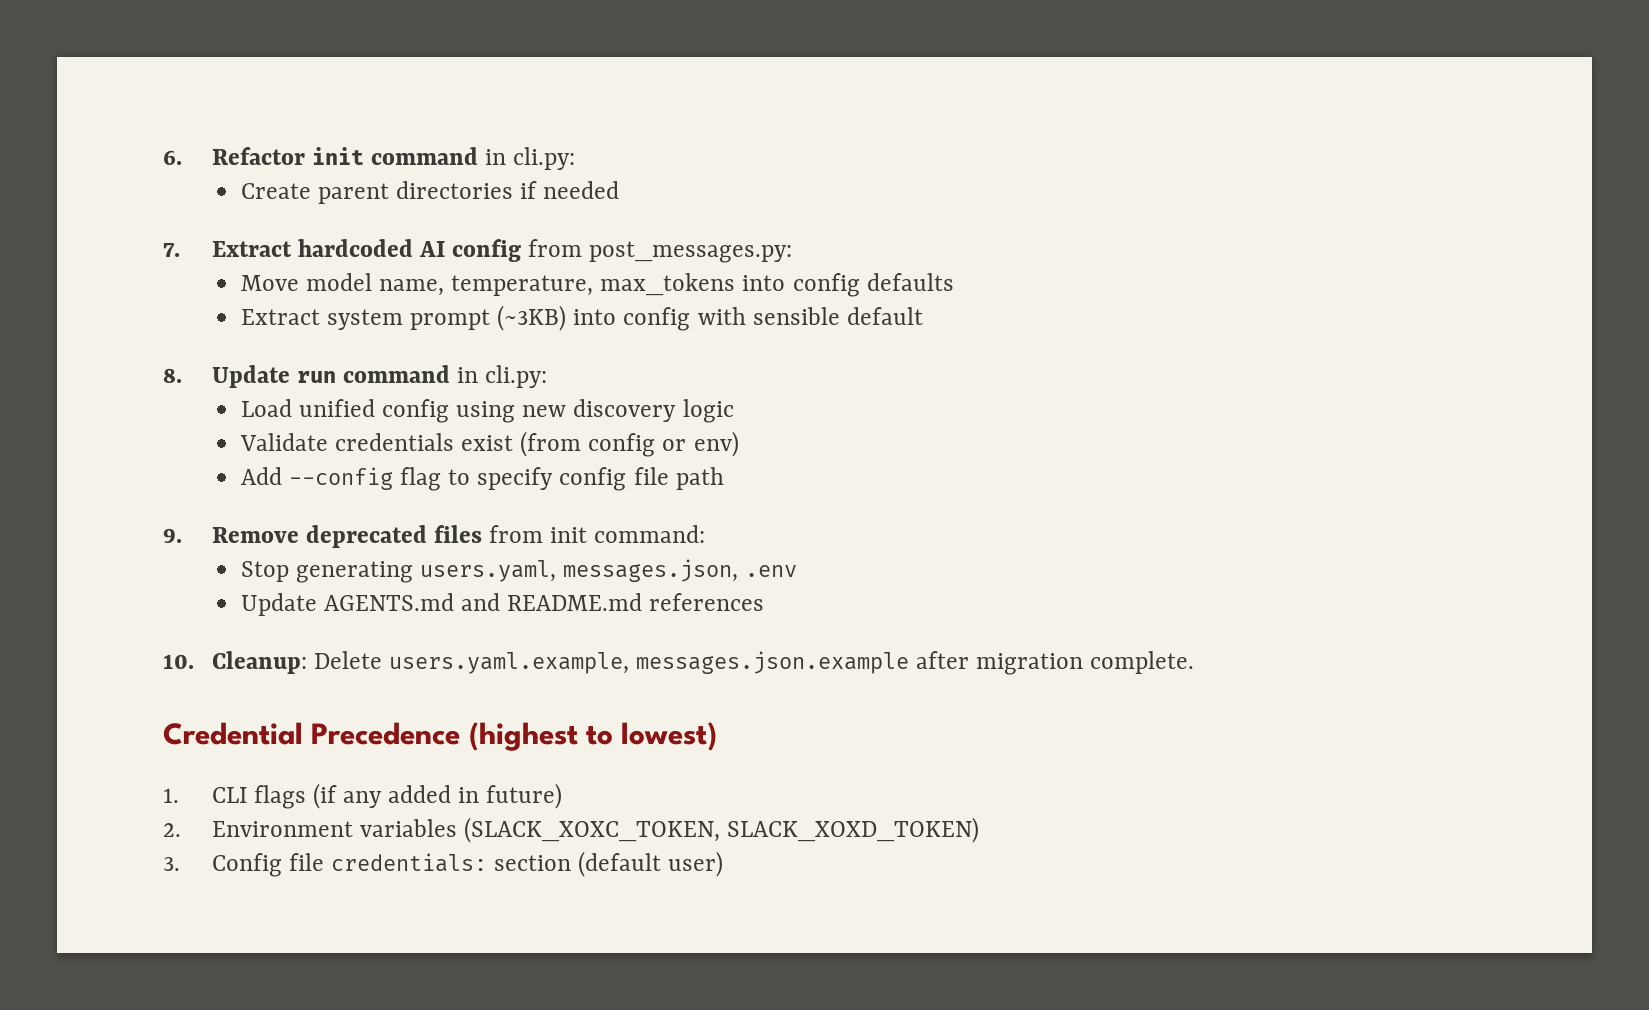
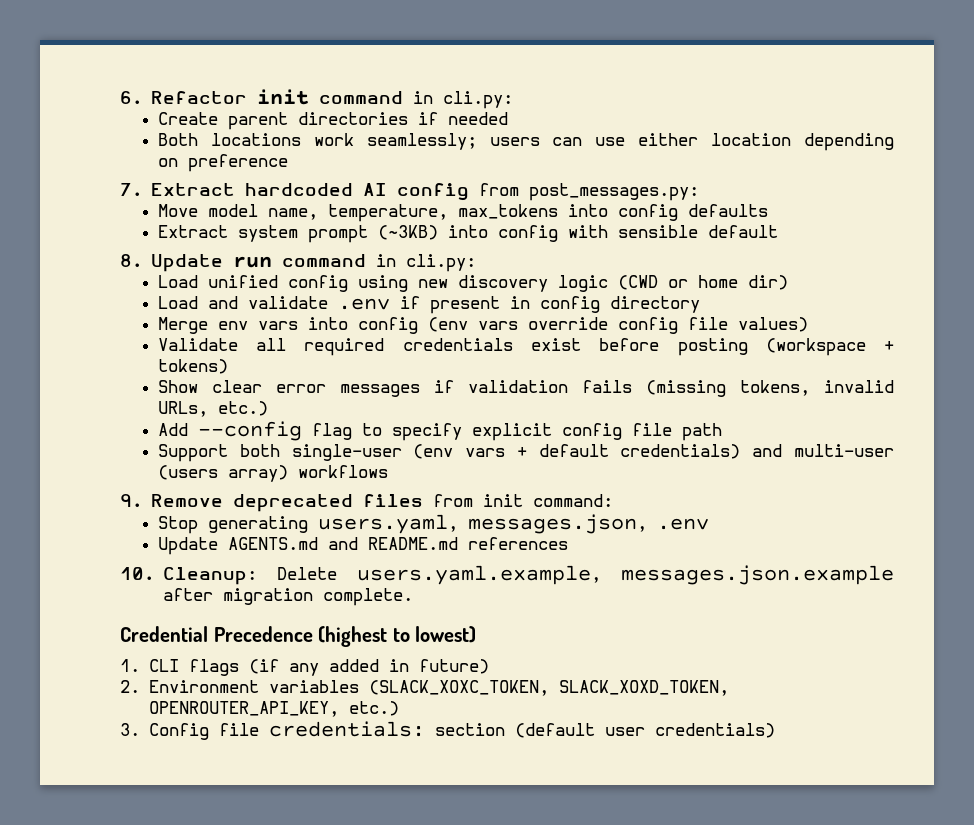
(620, 190) none -> [157,133,895,151] [157,154,288,172] // Both locations work seamlessly; users can use either location depending on preference
[239,431,739,457] // Validate credentials exist (from config or env) -> [617,275,788,290] [157,296,700,314] [157,317,808,334] [157,338,894,356] [157,359,228,374] [157,380,894,397] [157,401,268,417] (CWD or home dir) // Load and validate .env if present in config directory // Merge env vars into config (env vars override config file values) // Validate all required credentials exist before posting (workspace + tokens) // Show clear error messages if validation fails (missing tokens, invalid URLs, etc.)
(554, 478) none -> [471,423,552,441] explicit
(724, 478) none -> [157,444,894,462] [157,465,388,482] // Support both single-user (env vars + default credentials) and multi-user (users array) workflows
[726,817,979,843] SLACK_XOXD_TOKEN) -> [558,680,729,696] [148,701,399,717] SLACK_XOXD_TOKEN, OPENROUTER_API_KEY, etc.)
[668,851,724,877] user) -> [604,723,775,738] user credentials)

